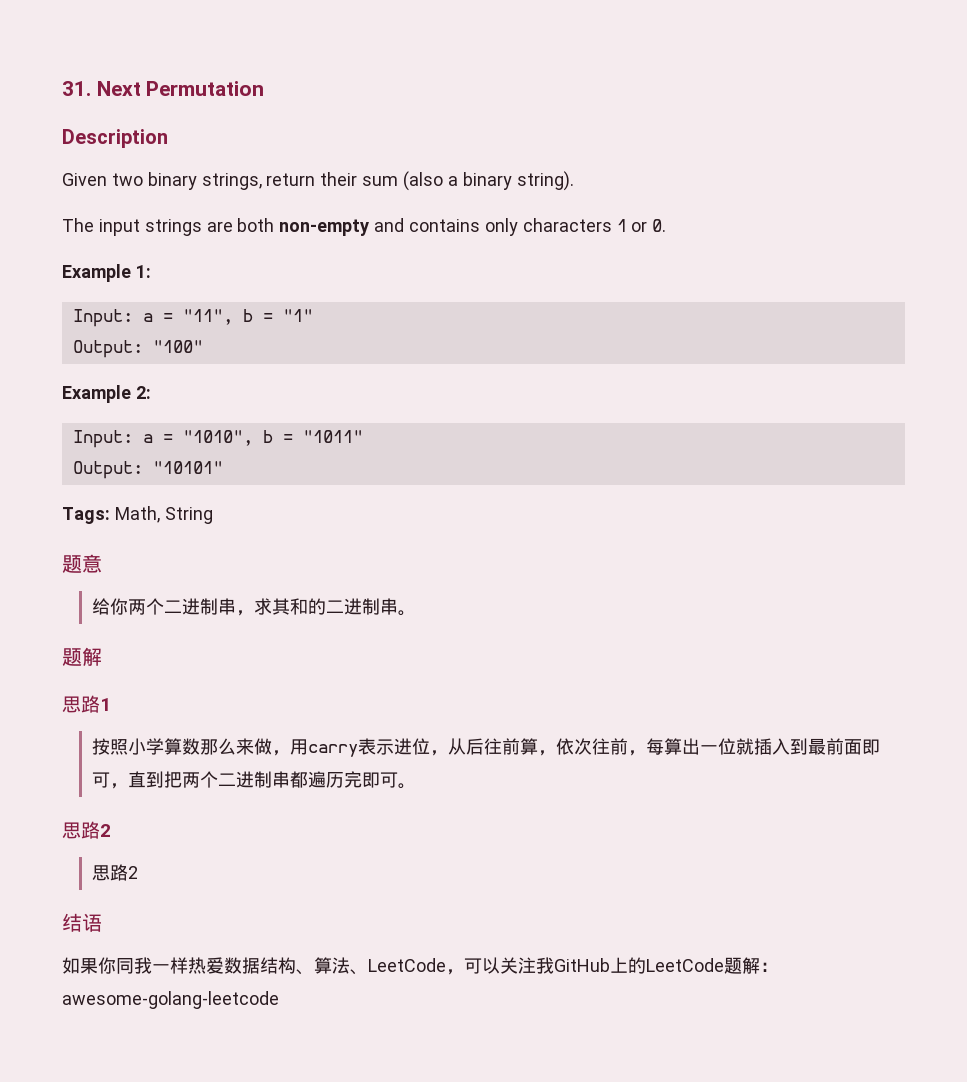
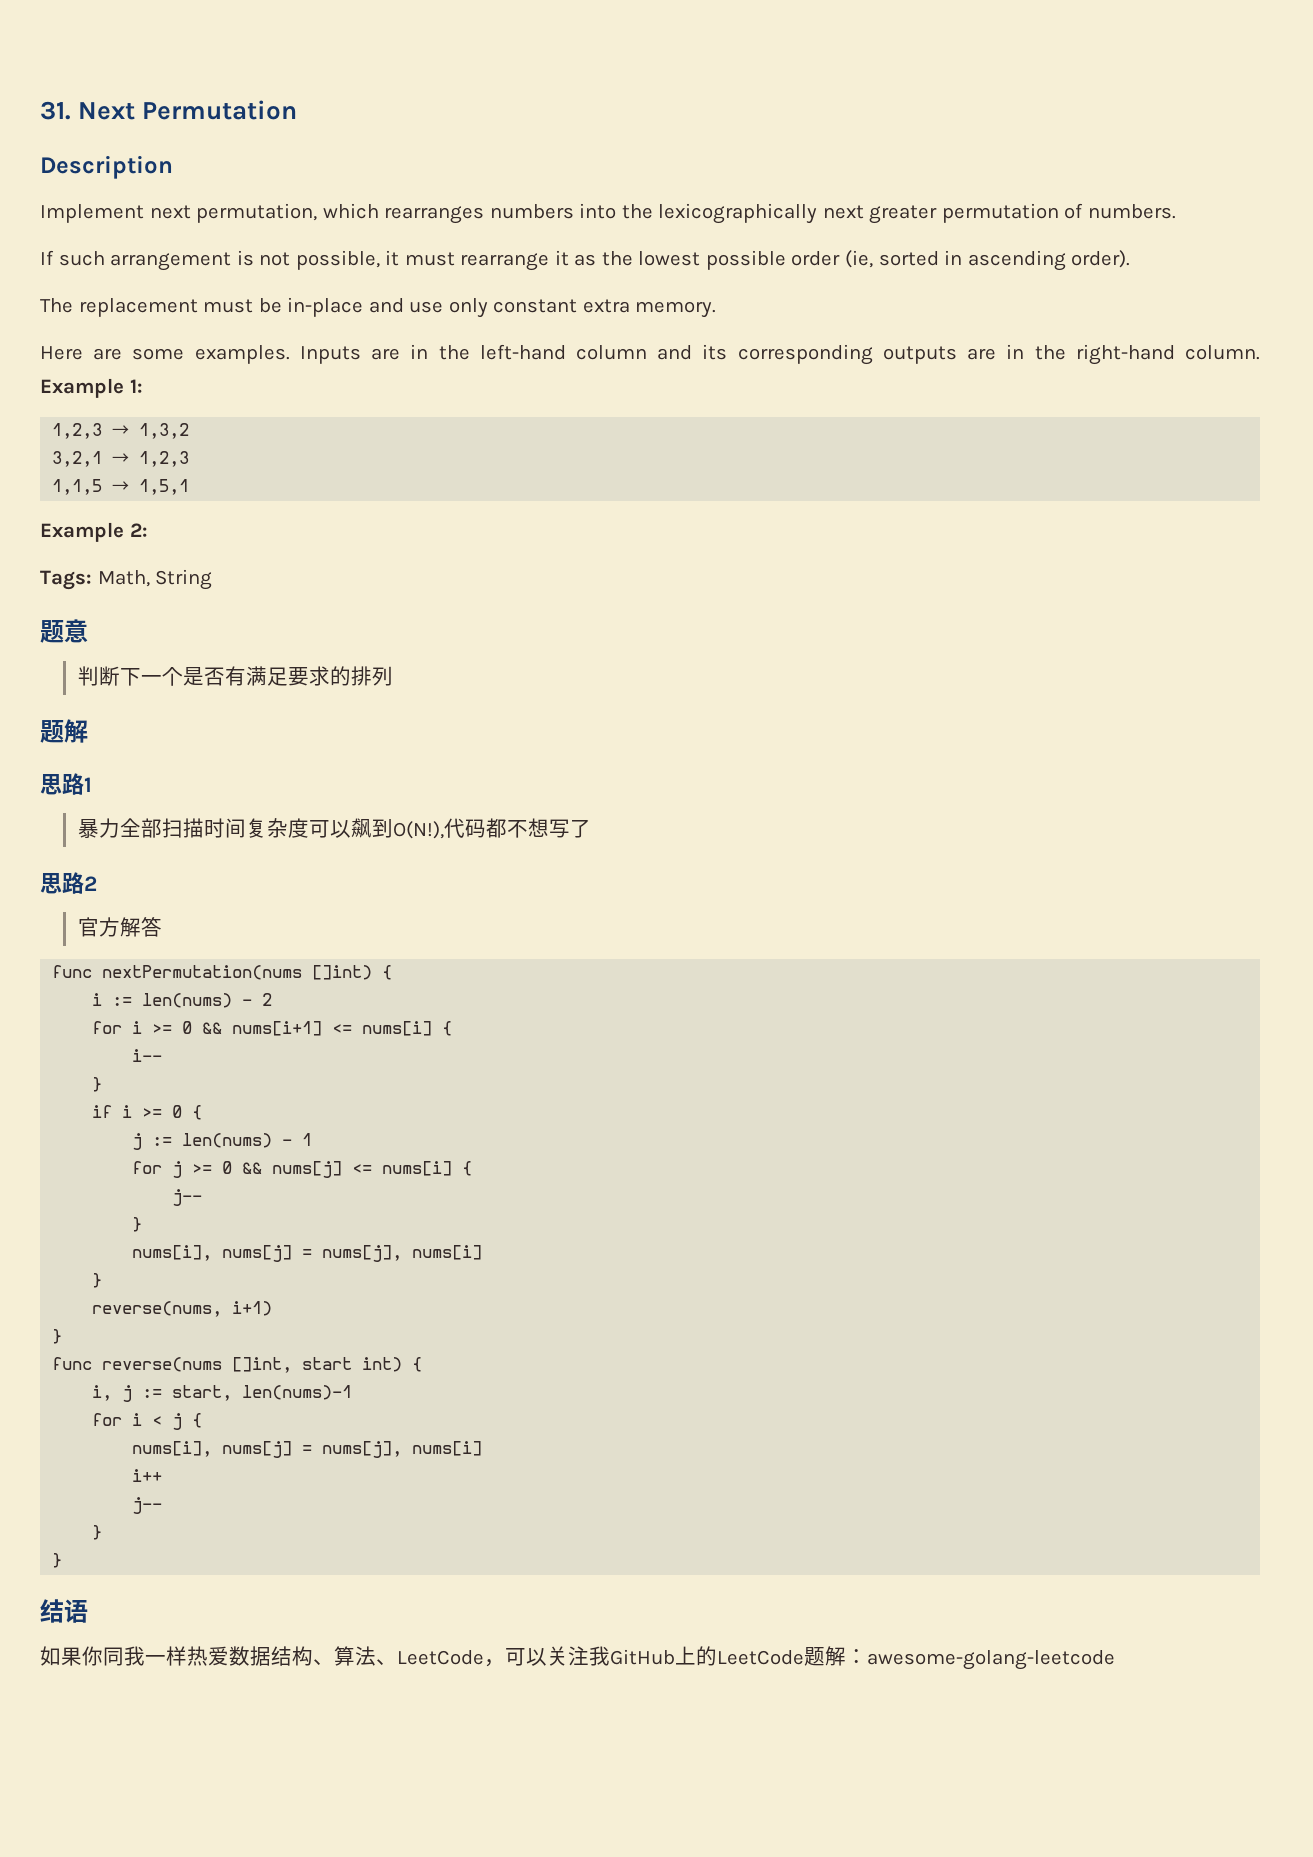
[62,171,574,191] [62,218,667,236] [62,264,151,282] [72,309,313,327] [72,340,203,358] [62,385,151,403] [72,430,363,448] [72,461,223,479] [62,506,213,524] [62,554,102,573] [92,598,417,616] [62,647,102,666] [62,695,111,713] [92,738,881,757] [92,771,417,789] [62,821,111,839] [92,864,139,881] Given two binary strings, return their sum (also a binary string). // The input strings are both non-empty and contains only characters 1 or 0. // Example 1: // Input: a = "11", b = "1" // Output: "100" // Example 2: // Input: a = "1010", b = "1011" // Output: "10101" // Tags: Math, String // 题意 // 给你两个二进制串，求其和的二进制串。 // 题解 // 思路1 // 按照小学算数那么来做，用carry表示进位，从后往前算，依次往前，每算出一位就插入到最前面即可，直到把两个二进制串都遍历完即可。 // 思路2 // 思路2 -> [40,203,1176,224] [40,250,1131,271] [40,297,717,318] [40,344,1260,365] [40,378,143,398] [52,423,190,439] [52,451,190,467] [52,479,190,495] [40,522,148,542] [40,569,213,590] [40,619,88,643] [77,666,393,686] [40,719,88,743] [40,773,92,795] [77,818,591,839] [40,872,97,894] [77,917,162,937] [52,965,393,980] [92,993,273,1008] [92,1021,453,1036] [132,1049,163,1062] [92,1077,103,1092] [92,1105,203,1120] [132,1133,313,1150] [132,1161,473,1178] [172,1189,203,1206] [132,1217,143,1232] [132,1245,483,1262] [92,1273,103,1288] [92,1301,273,1317] [52,1329,63,1344] [52,1357,423,1373] [92,1385,353,1402] [92,1413,203,1430] [132,1441,483,1458] [132,1469,163,1482] [132,1497,163,1514] [92,1525,103,1540] [52,1553,63,1568] Implement next permutation, which rearranges numbers into the lexicographically next greater permutation of numbers. // If such arrangement is not possible, it must rearrange it as the lowest possible order (ie, sorted in ascending order). // The replacement must be in-place and use only constant extra memory. // Here are some examples. Inputs are in the left-hand column and its corresponding outputs are in the right-hand column. Example 1: // 1,2,3 → 1,3,2 // 3,2,1 → 1,2,3 // 1,1,5 → 1,5,1 // Example 2: // Tags: Math, String // 题意 // 判断下一个是否有满足要求的排列 // 题解 // 思路1 // 暴力全部扫描时间复杂度可以飙到O(N!),代码都不想写了 // 思路2 // 官方解答 // func nextPermutation(nums []int) { // i := len(nums) - 2 // for i >= 0 && nums[i+1] <= nums[i] { // i-- // } // if i >= 0 { // j := len(nums) - 1 // for j >= 0 && nums[j] <= nums[i] { // j-- // } // nums[i], nums[j] = nums[j], nums[i] // } // reverse(nums, i+1) // } // func reverse(nums []int, start int) { // i, j := start, len(nums)-1 // for i < j { // nums[i], nums[j] = nums[j], nums[i] // i++ // j-- // } // }

